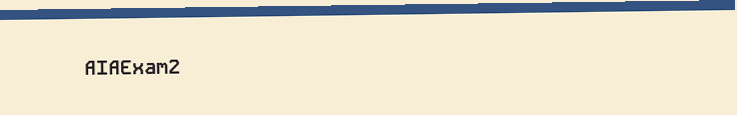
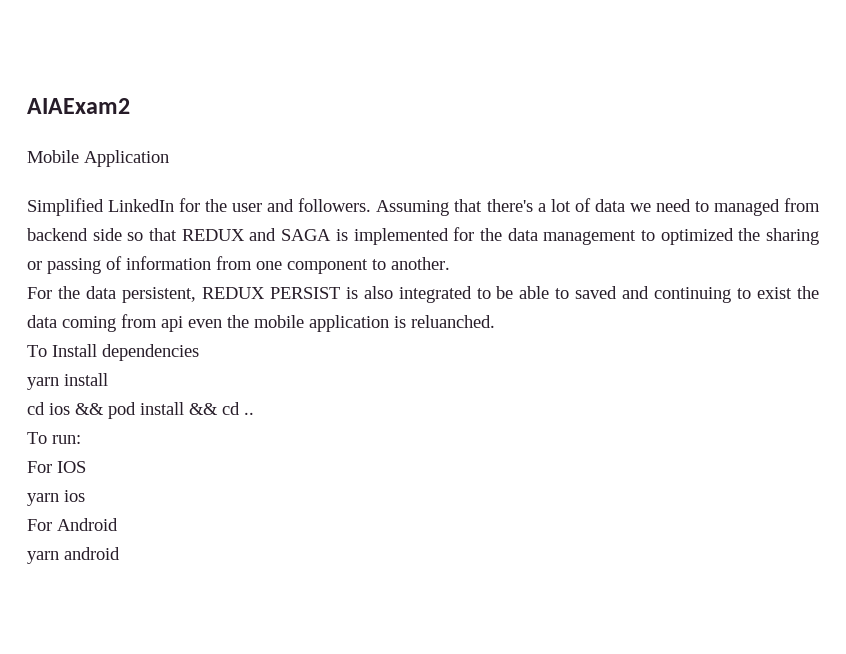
(181, 67) none -> [27,150,169,167] [27,198,820,216] [27,227,819,245] [27,256,450,274] [27,286,820,303] [27,314,495,332] [27,344,199,361] [27,373,108,390] [27,402,254,419] [27,432,81,444] [27,461,86,473] [27,490,85,506] [27,518,118,531] [27,547,120,564] // Mobile Application // Simplified LinkedIn for the user and followers. Assuming that there's a lot of data we need to managed from backend side so that REDUX and SAGA is implemented for the data management to optimized the sharing or passing of information from one component to another. // For the data persistent, REDUX PERSIST is also integrated to be able to saved and continuing to exist the data coming from api even the mobile application is reluanched. // To Install dependencies // yarn install // cd ios && pod install && cd .. // To run: // For IOS // yarn ios // For Android // yarn android

